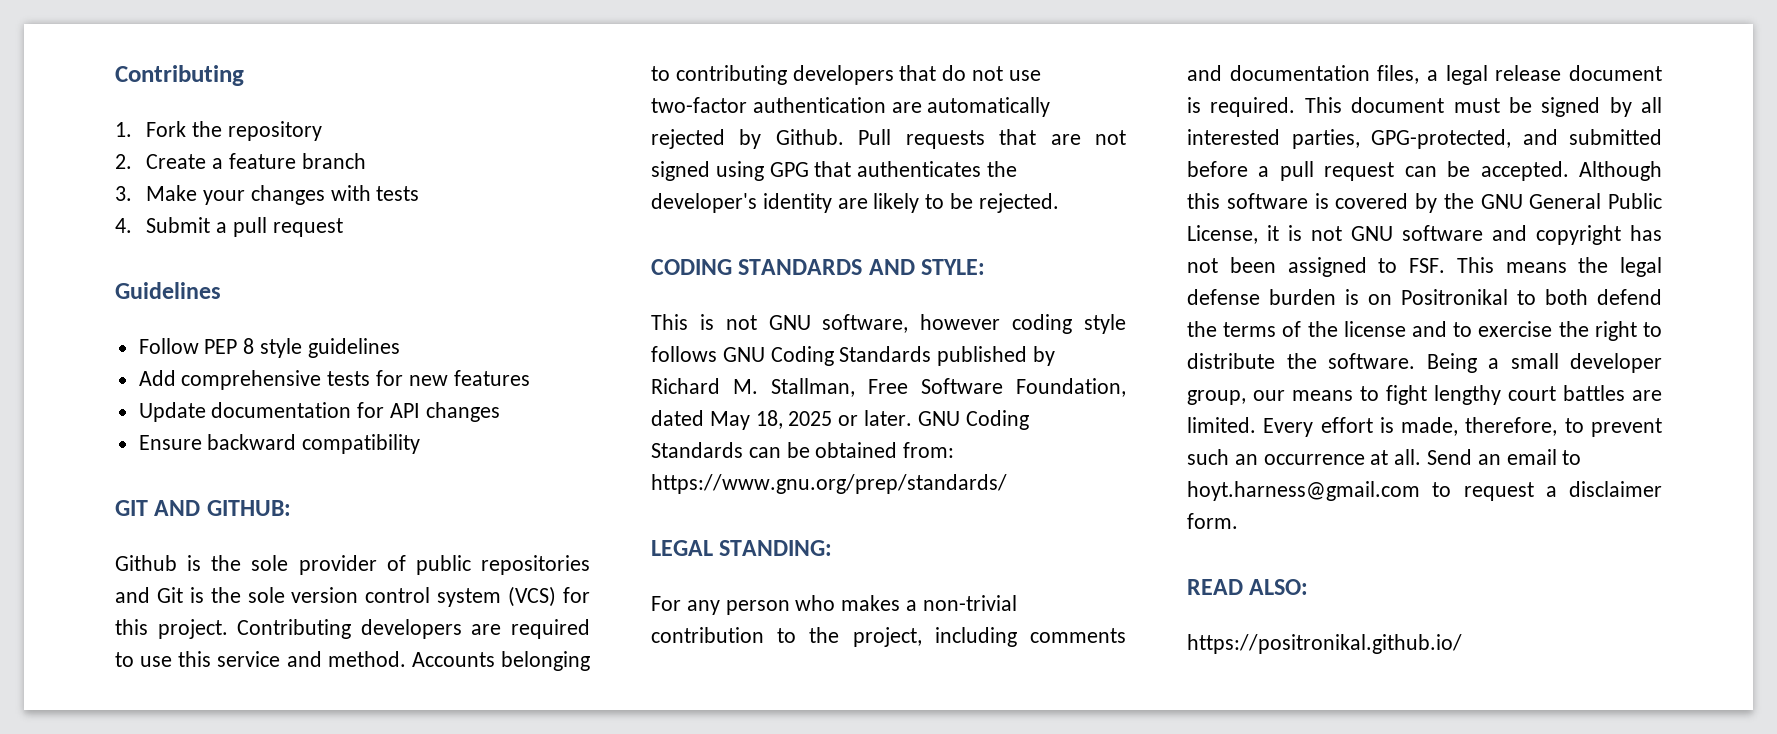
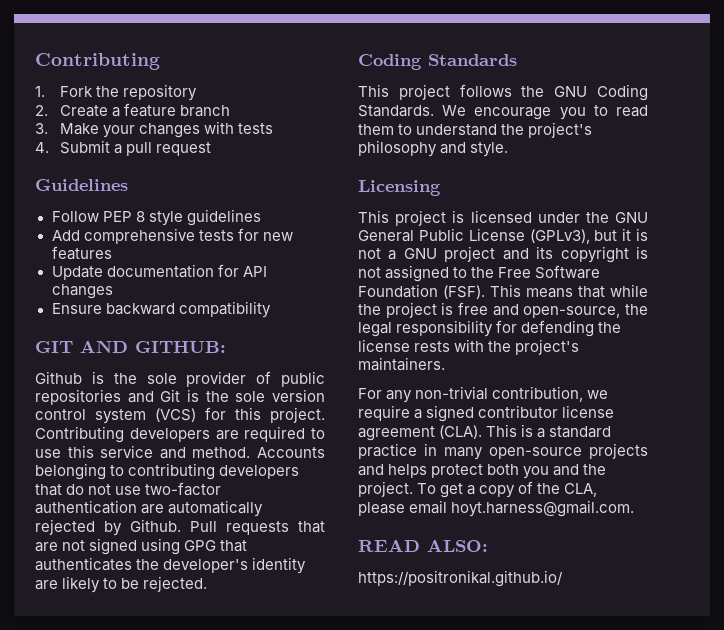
[651,259,986,275] [651,314,1126,334] [651,346,1056,366] [651,378,1126,397] [651,410,1029,430] [651,442,955,458] [651,474,1007,494] [651,540,833,556] [651,595,1017,615] [651,627,1126,647] [1187,65,1662,85] [1187,97,1662,117] [1187,129,1662,149] [1187,161,1662,181] [1187,193,1662,213] [1187,225,1662,245] [1187,257,1662,277] [1187,289,1662,305] [1187,321,1662,341] [1187,353,1662,373] [1187,385,1662,405] [1187,417,1662,437] [1187,449,1582,465] [1187,481,1662,501] [1187,513,1238,529] CODING STANDARDS AND STYLE: // This is not GNU software, however coding style follows GNU Coding Standards published by Richard M. Stallman, Free Software Foundation, dated May 18, 2025 or later. GNU Coding Standards can be obtained from: https://www.gnu.org/prep/standards/ // LEGAL STANDING: // For any person who makes a non-trivial contribution to the project, including comments and documentation files, a legal release document is required. This document must be signed by all interested parties, GPG-protected, and submitted before a pull request can be accepted. Although this software is covered by the GNU General Public License, it is not GNU software and copyright has not been assigned to FSF. This means the legal defense burden is on Positronikal to both defend the terms of the license and to exercise the right to distribute the software. Being a small developer group, our means to fight lengthy court battles are limited. Every effort is made, therefore, to prevent such an occurrence at all. Send an email to hoyt.harness@gmail.com to request a disclaimer form. -> [358,54,517,70] [358,84,648,101] [358,105,648,120] [358,122,593,138] [358,140,509,157] [358,180,441,196] [358,210,648,226] [358,228,648,244] [358,246,648,263] [358,265,601,282] [358,284,648,299] [358,302,648,318] [358,320,622,337] [358,339,580,355] [358,357,445,371] [358,386,609,403] [358,405,615,422] [358,424,612,441] [358,443,648,460] [358,464,607,479] [358,481,598,498] [358,500,635,517] Coding Standards // This project follows the GNU Coding Standards. We encourage you to read them to understand the project's philosophy and style. // Licensing // This project is licensed under the GNU General Public License (GPLv3), but it is not a GNU project and its copyright is not assigned to the Free Software Foundation (FSF). This means that while the project is free and open-source, the legal responsibility for defending the license rests with the project's maintainers. // For any non-trivial contribution, we require a signed contributor license agreement (CLA). This is a standard practice in many open-source projects and helps protect both you and the project. To get a copy of the CLA, please email hoyt.harness@gmail.com.

